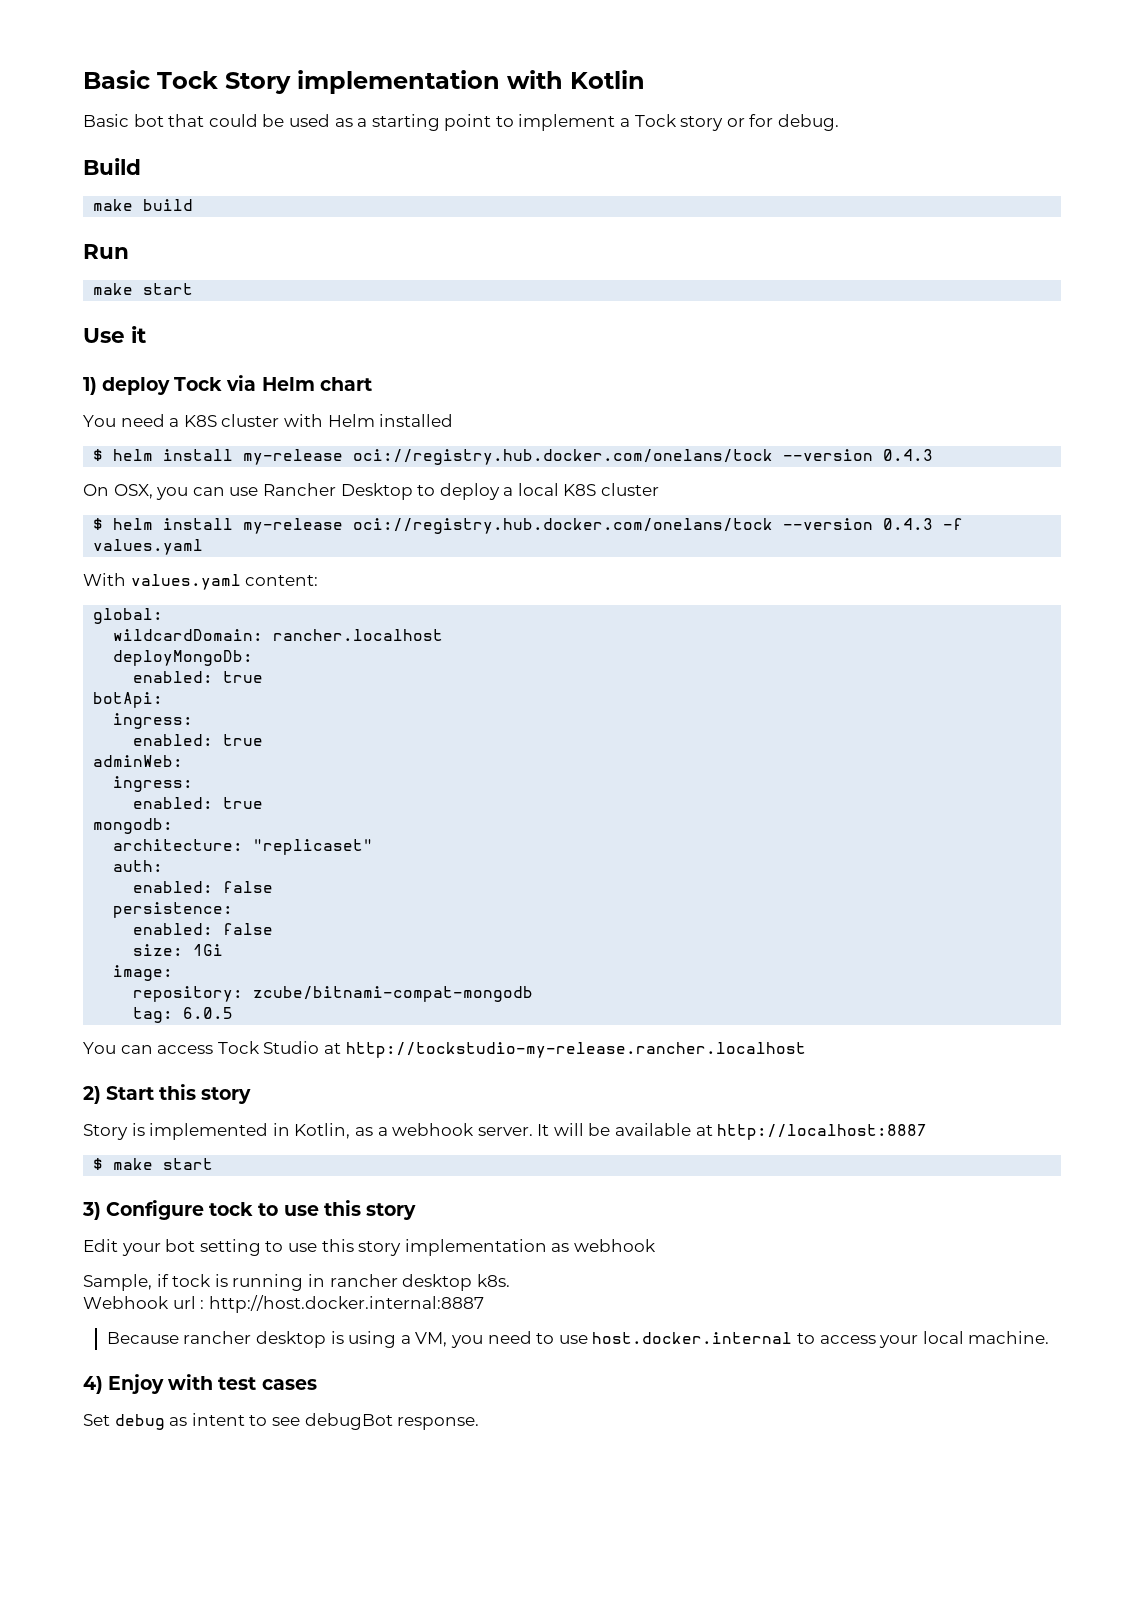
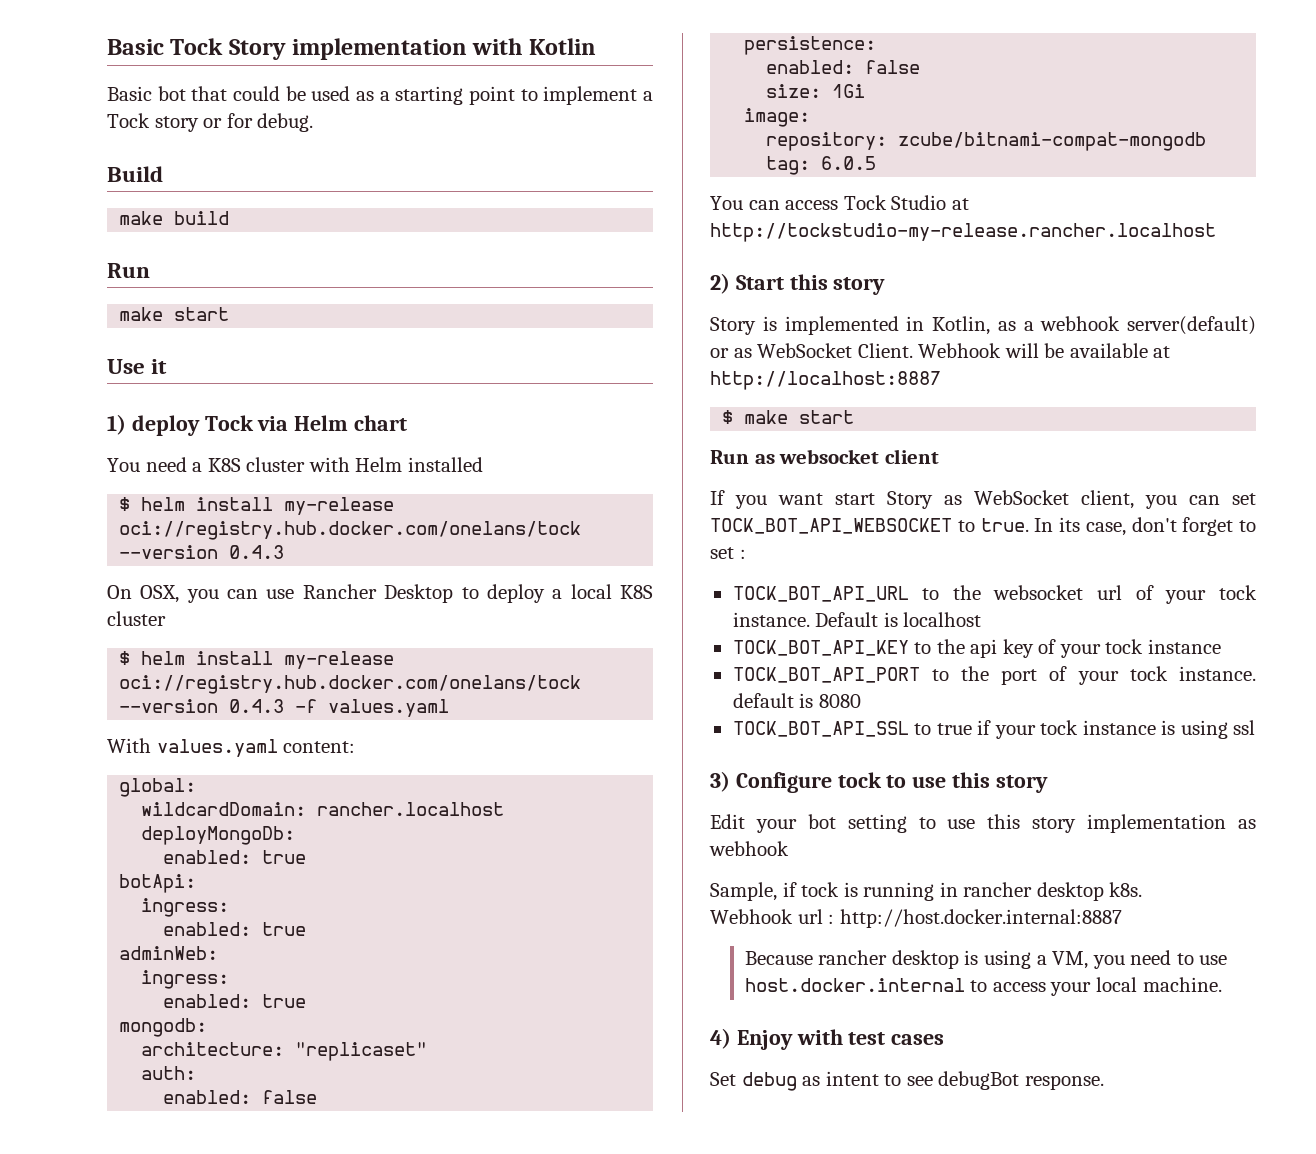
[477,1124,550,1136] server. It -> [1127,316,1256,335] [710,343,1002,358] server(default) or as WebSocket Client. Webhook
(214, 1164) none -> [710,449,939,464] [710,490,1256,509] [710,517,1256,536] [710,547,746,559] [732,585,1257,604] [732,612,982,627] [732,639,1221,658] [732,666,1256,685] [732,693,861,708] [732,720,1256,739] // Run as websocket client // If you want start Story as WebSocket client, you can set TOCK_BOT_API_WEBSOCKET to true. In its case, don't forget to set : // TOCK_BOT_API_URL to the websocket url of your tock instance. Default is localhost // TOCK_BOT_API_KEY to the api key of your tock instance // TOCK_BOT_API_PORT to the port of your tock instance. default is 8080 // TOCK_BOT_API_SSL to true if your tock instance is using ssl

